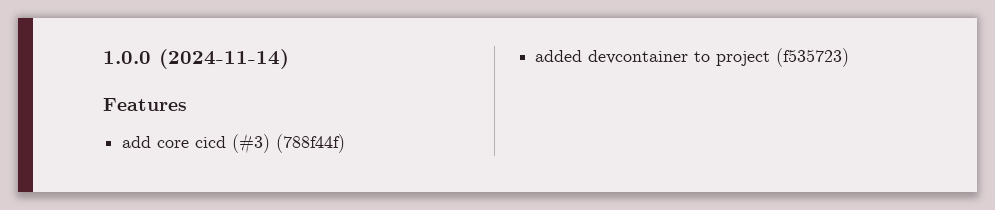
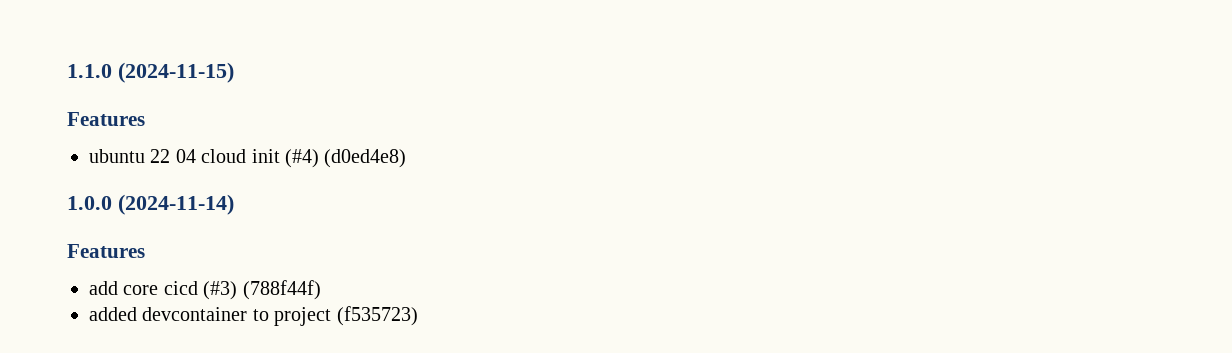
(103, 57) none -> [67,62,234,83] [67,112,145,126] [89,149,407,168] 1.1.0 (2024-11-15) // Features // ubuntu 22 04 cloud init (#4) (d0ed4e8) //

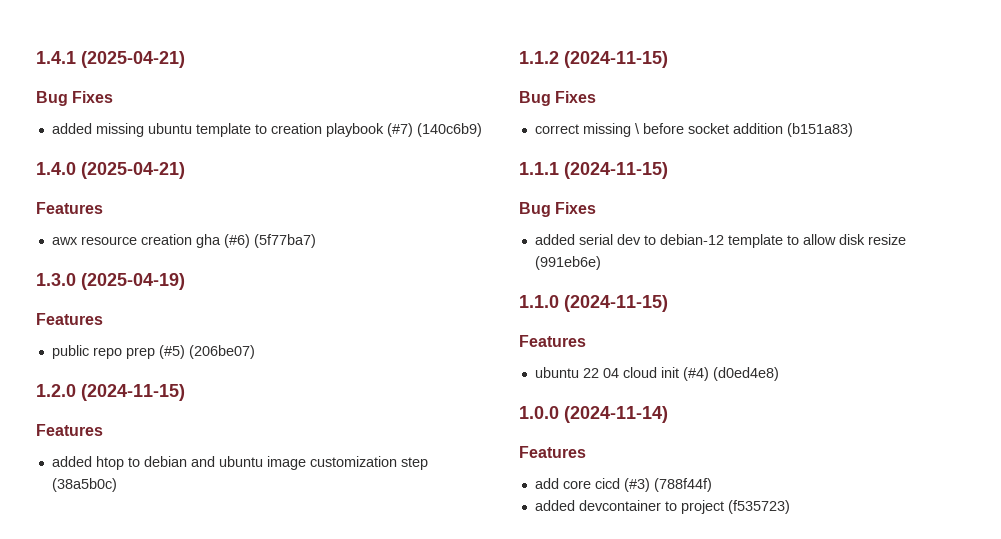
(67, 71) none -> [36,51,185,68] [36,91,114,106] [51,123,482,137] [36,162,185,179] [36,202,103,214] [51,234,316,248] [36,273,185,290] [36,313,103,325] [51,345,255,359] [36,384,185,401] [36,424,103,436] [51,456,428,470] [51,478,117,492] [519,51,668,68] [519,91,597,106] [534,123,853,137] [519,162,668,179] [519,202,597,217] [534,234,906,248] [534,256,601,270] 1.4.1 (2025-04-21) // Bug Fixes // added missing ubuntu template to creation playbook (#7) (140c6b9) // 1.4.0 (2025-04-21) // Features // awx resource creation gha (#6) (5f77ba7) // 1.3.0 (2025-04-19) // Features // public repo prep (#5) (206be07) // 1.2.0 (2024-11-15) // Features // added htop to debian and ubuntu image customization step (38a5b0c) // 1.1.2 (2024-11-15) // Bug Fixes // correct missing \ before socket addition (b151a83) // 1.1.1 (2024-11-15) // Bug Fixes // added serial dev to debian-12 template to allow disk resize (991eb6e) //

